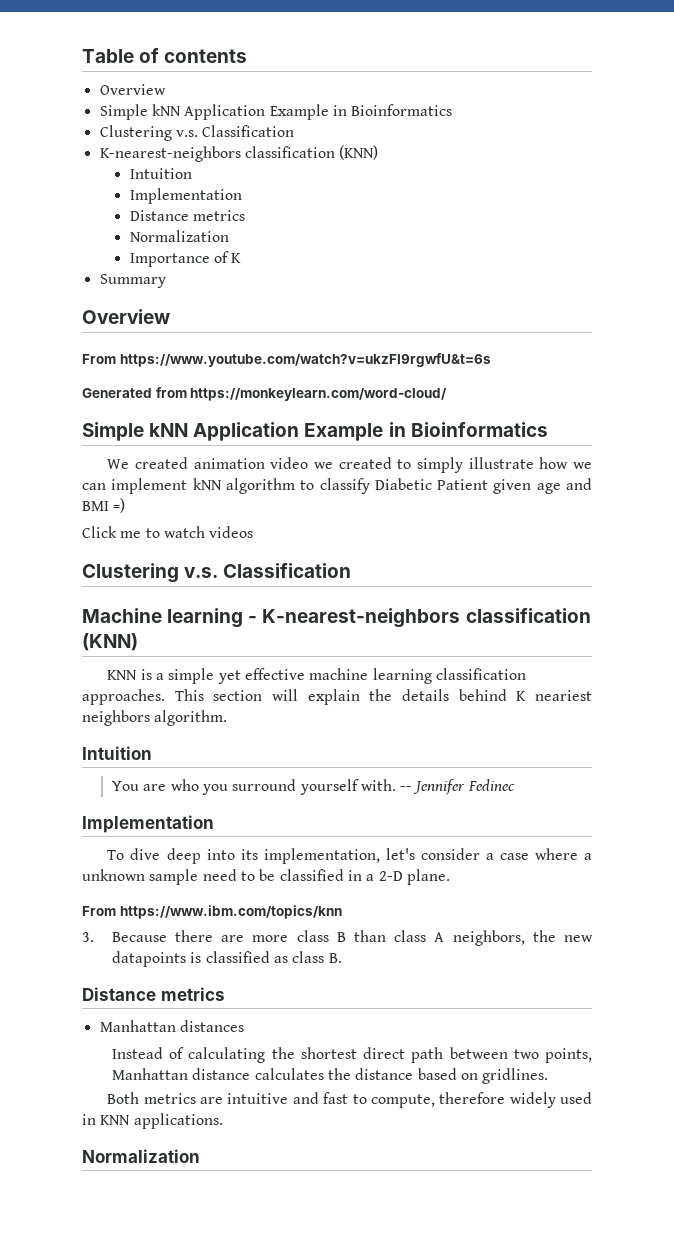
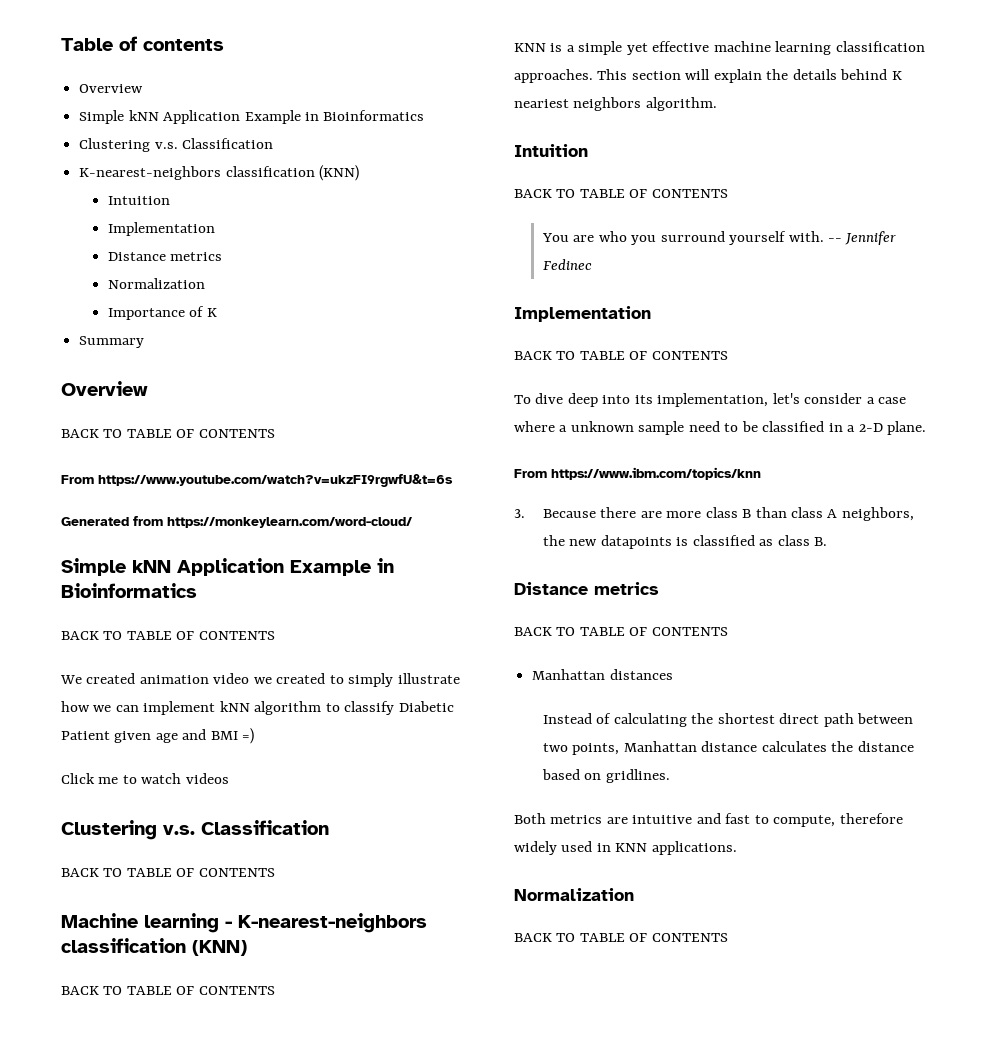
(170, 316) none -> [61,429,275,438] // BACK TO TABLE OF CONTENTS
(548, 429) none -> [61,631,275,640] // BACK TO TABLE OF CONTENTS
(352, 570) none -> [61,868,275,877] // BACK TO TABLE OF CONTENTS
(138, 642) none -> [61,986,275,995] // BACK TO TABLE OF CONTENTS
(152, 753) none -> [514,189,728,198] // BACK TO TABLE OF CONTENTS
(214, 824) none -> [514,351,728,360] // BACK TO TABLE OF CONTENTS
(225, 994) none -> [514,627,728,636] // BACK TO TABLE OF CONTENTS
(200, 1156) none -> [514,933,728,942] // BACK TO TABLE OF CONTENTS

